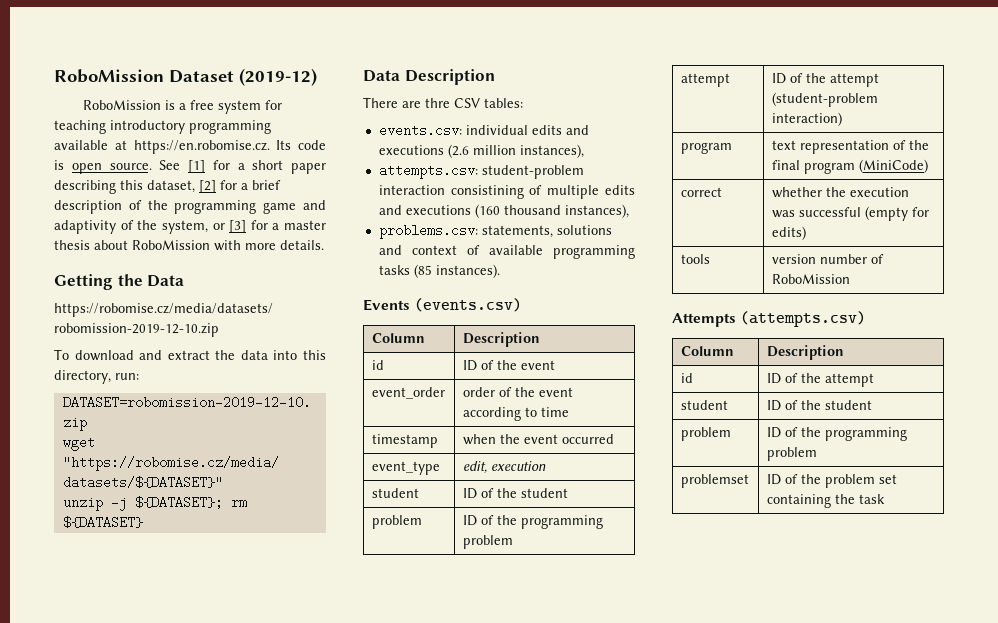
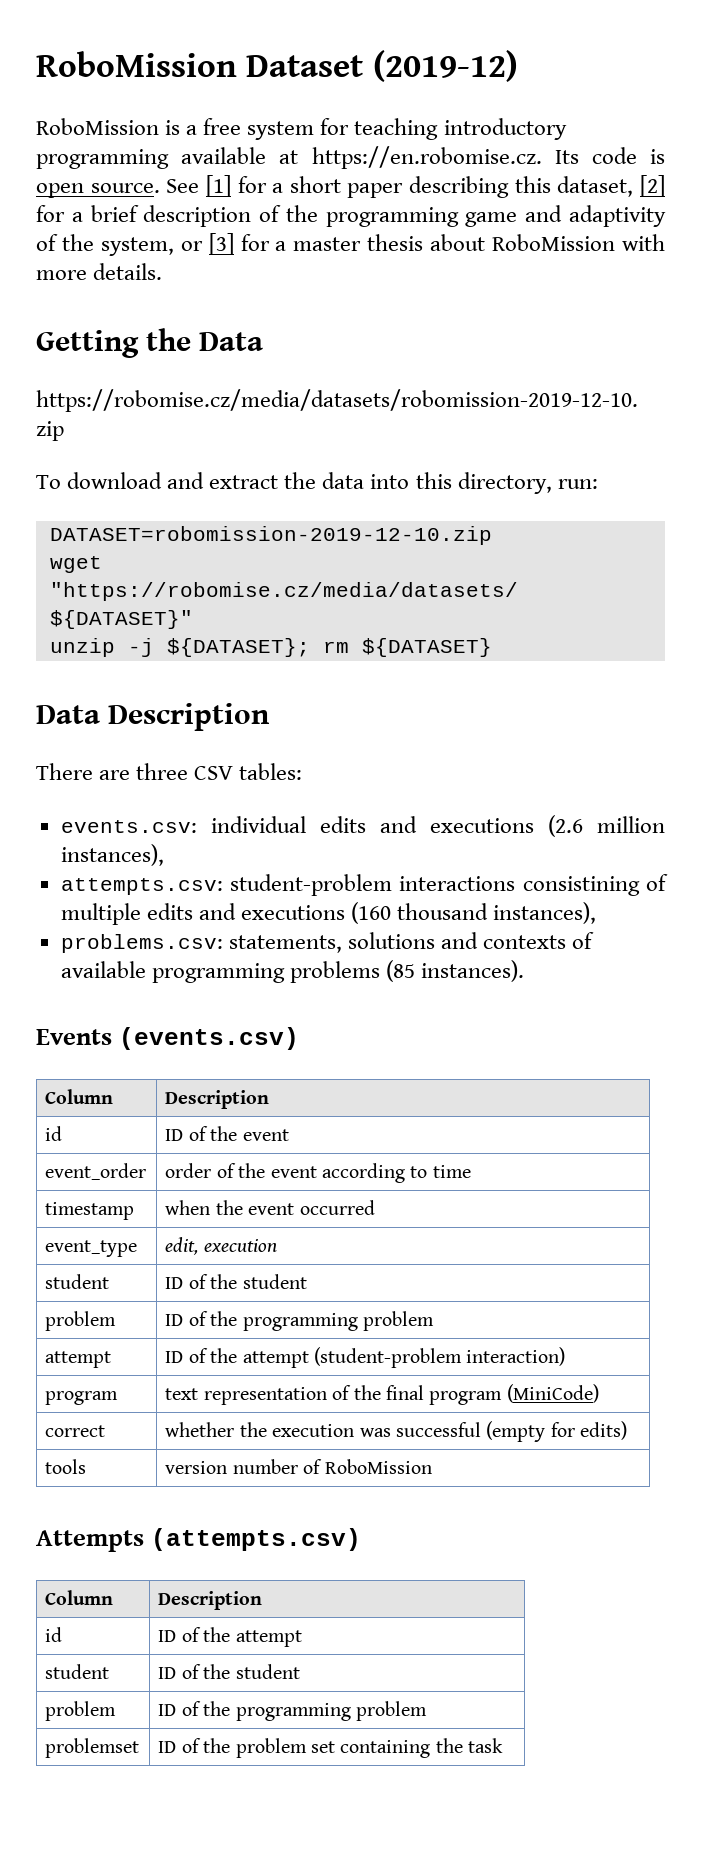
[425,98,450,108] thre -> [136,763,189,780] three
[378,185,445,195] interaction -> [399,876,516,891] interactions
[411,245,457,255] context -> [483,935,567,949] contexts
[378,265,410,275] tasks -> [289,961,380,983] problems

